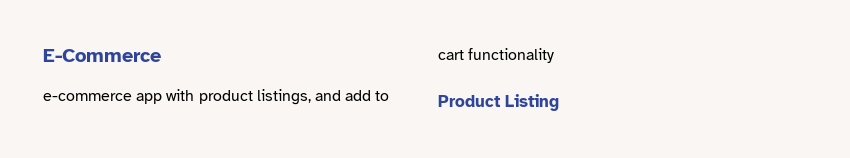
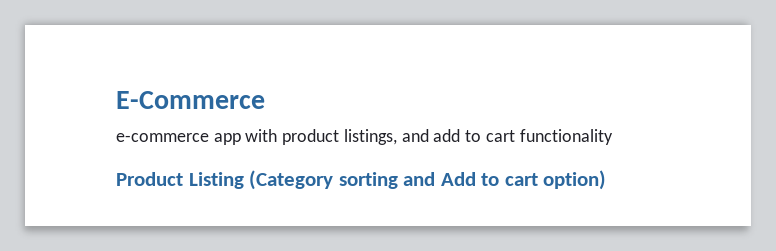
(559, 102) none -> [249,170,607,190] (Category sorting and Add to cart option)

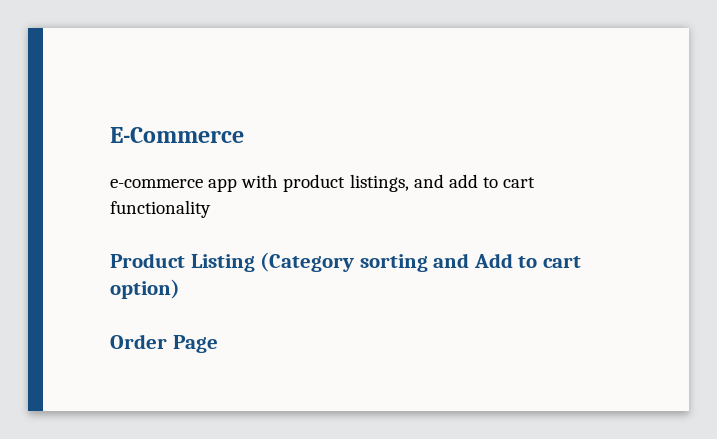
(607, 180) none -> [110,334,218,353] // Order Page

